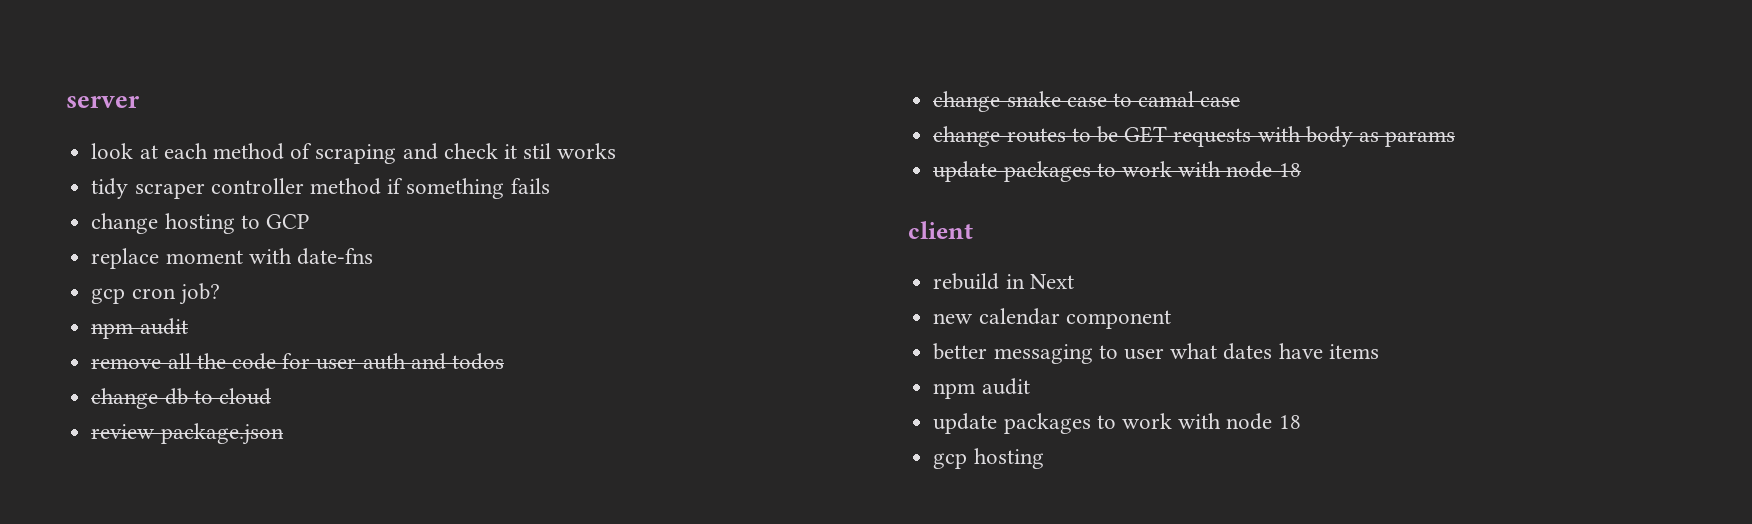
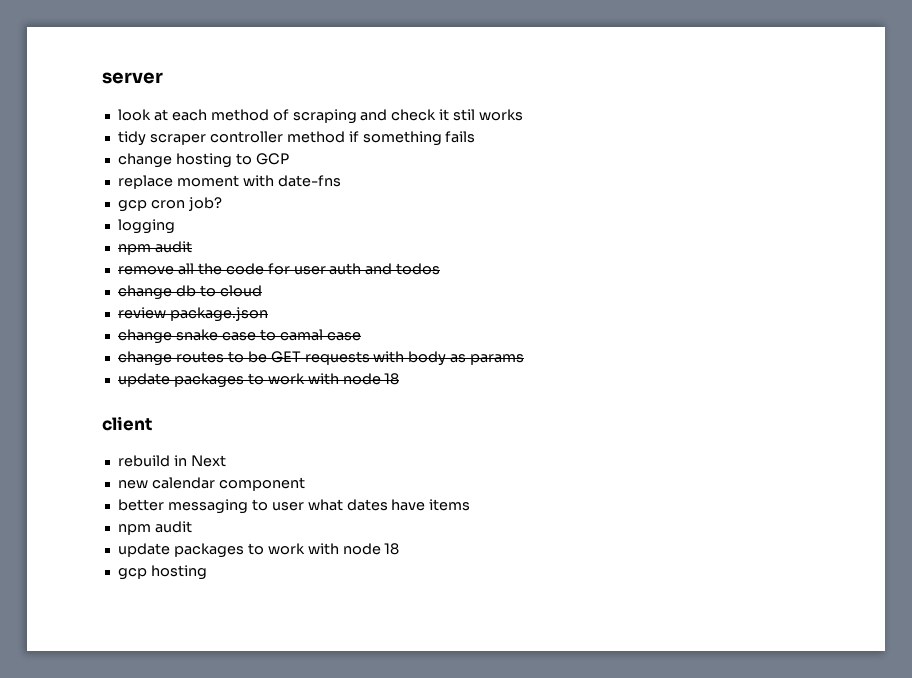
(220, 294) none -> [117,219,175,234] // logging

